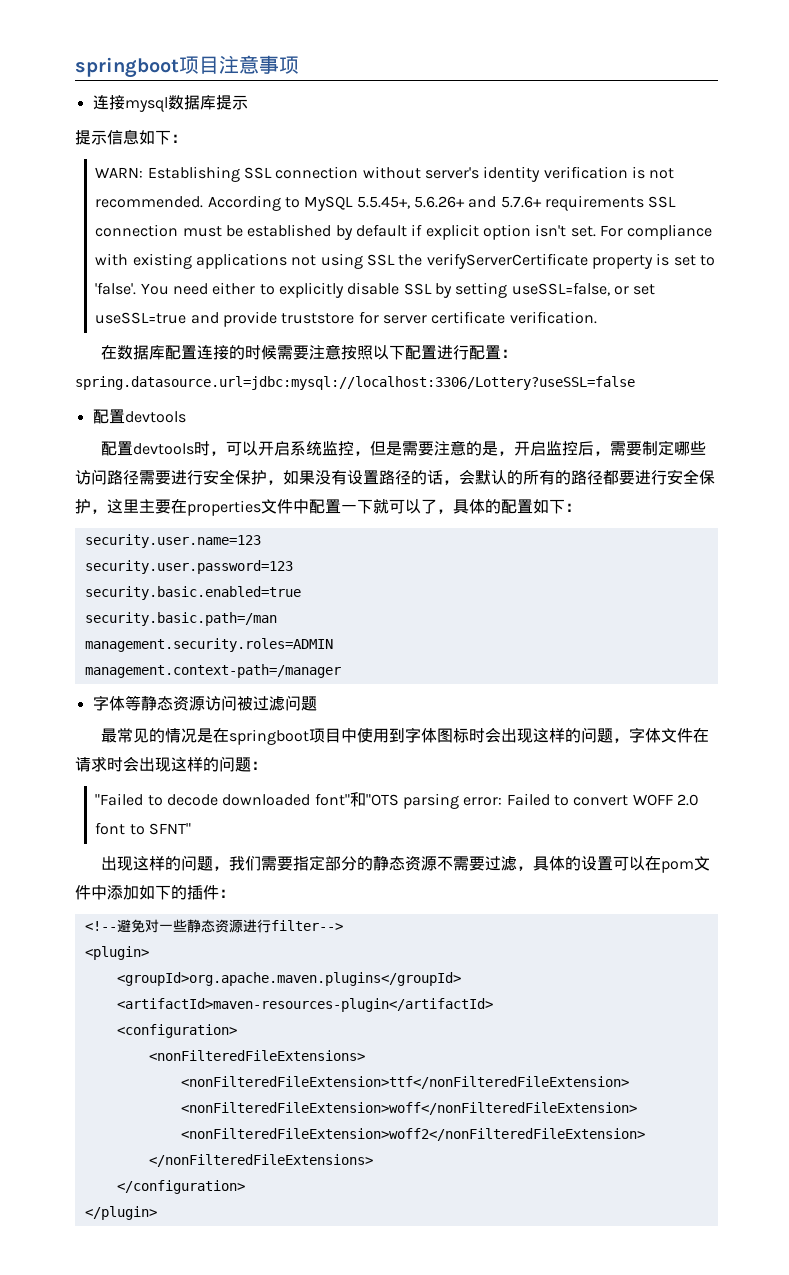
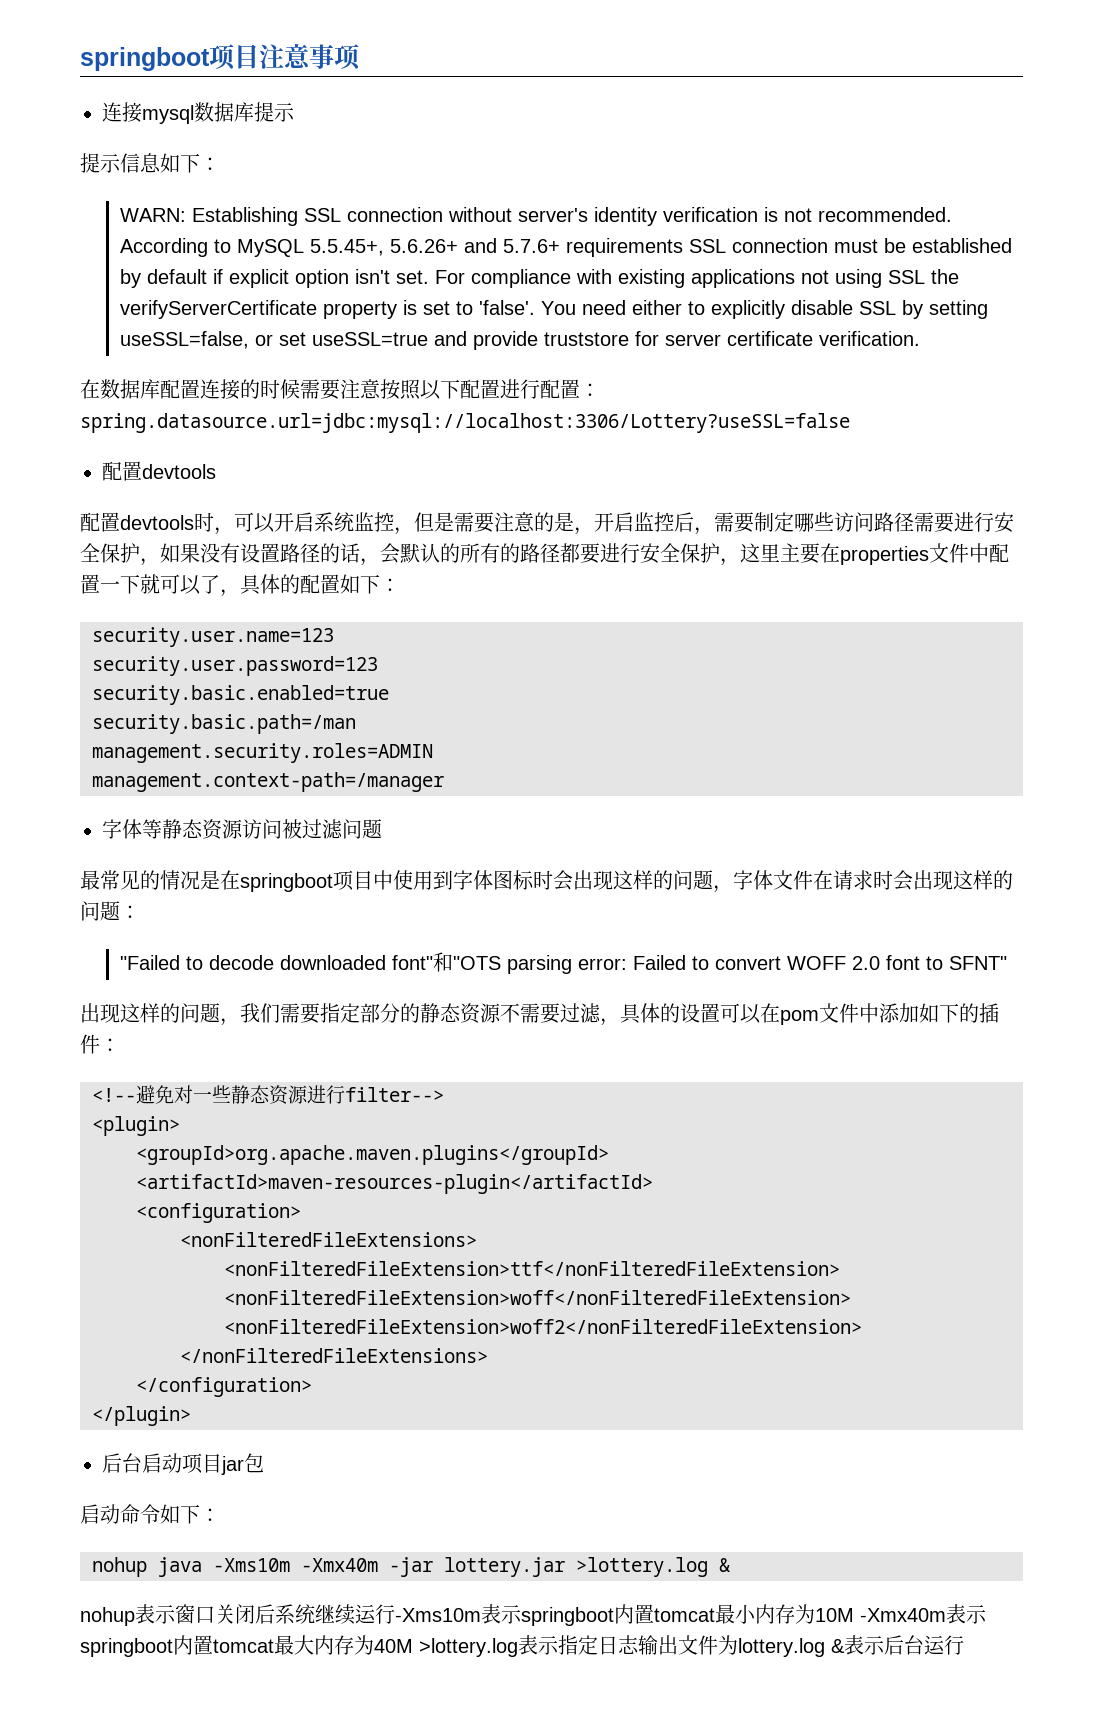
(157, 1213) none -> [102,1453,264,1475] [80,1504,220,1524] [92,1557,731,1577] [80,1604,987,1626] [80,1635,964,1657] // 后台启动项目jar包 // 启动命令如下： // nohup java -Xms10m -Xmx40m -jar lottery.jar >lottery.log & // nohup表示窗口关闭后系统继续运行-Xms10m表示springboot内置tomcat最小内存为10M -Xmx40m表示springboot内置tomcat最大内存为40M >lottery.log表示指定日志输出文件为lottery.log &表示后台运行

